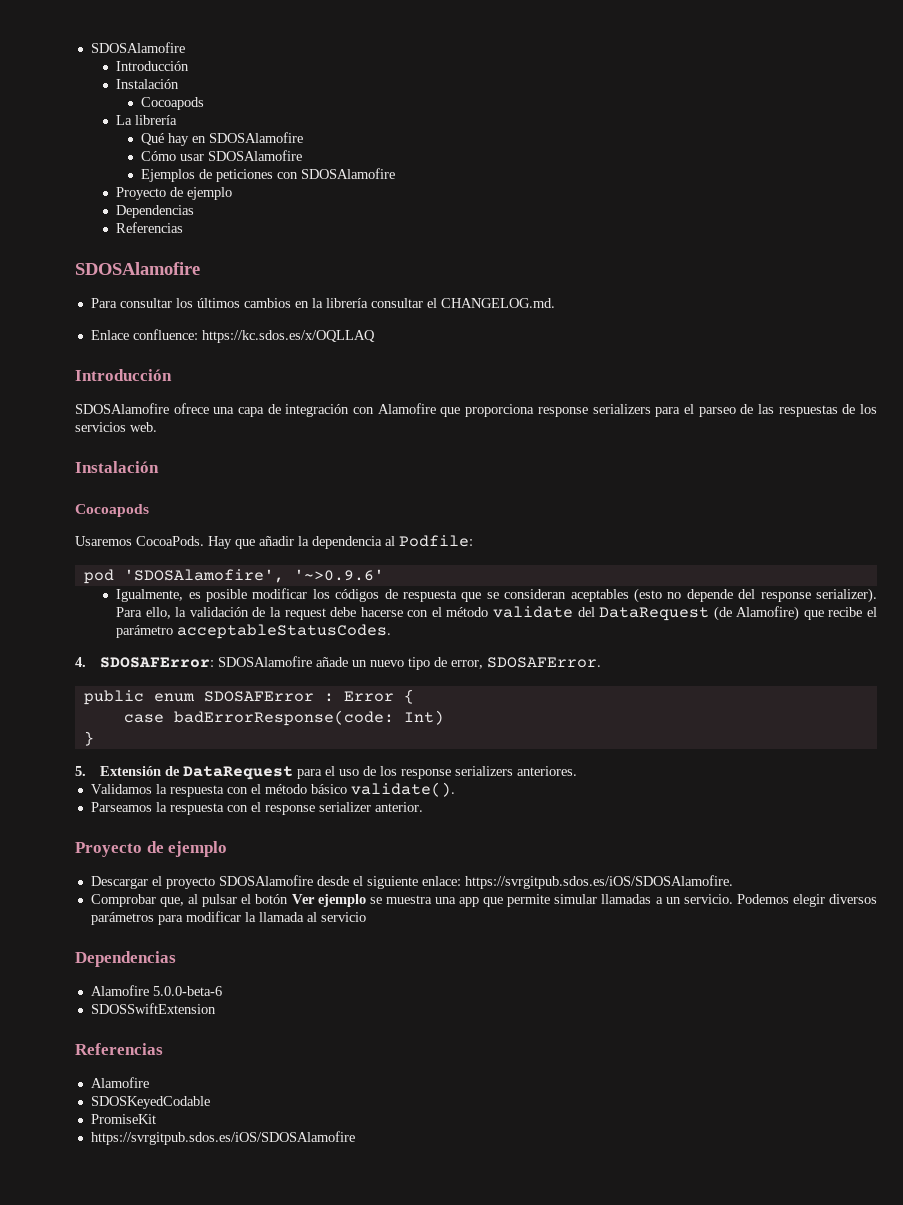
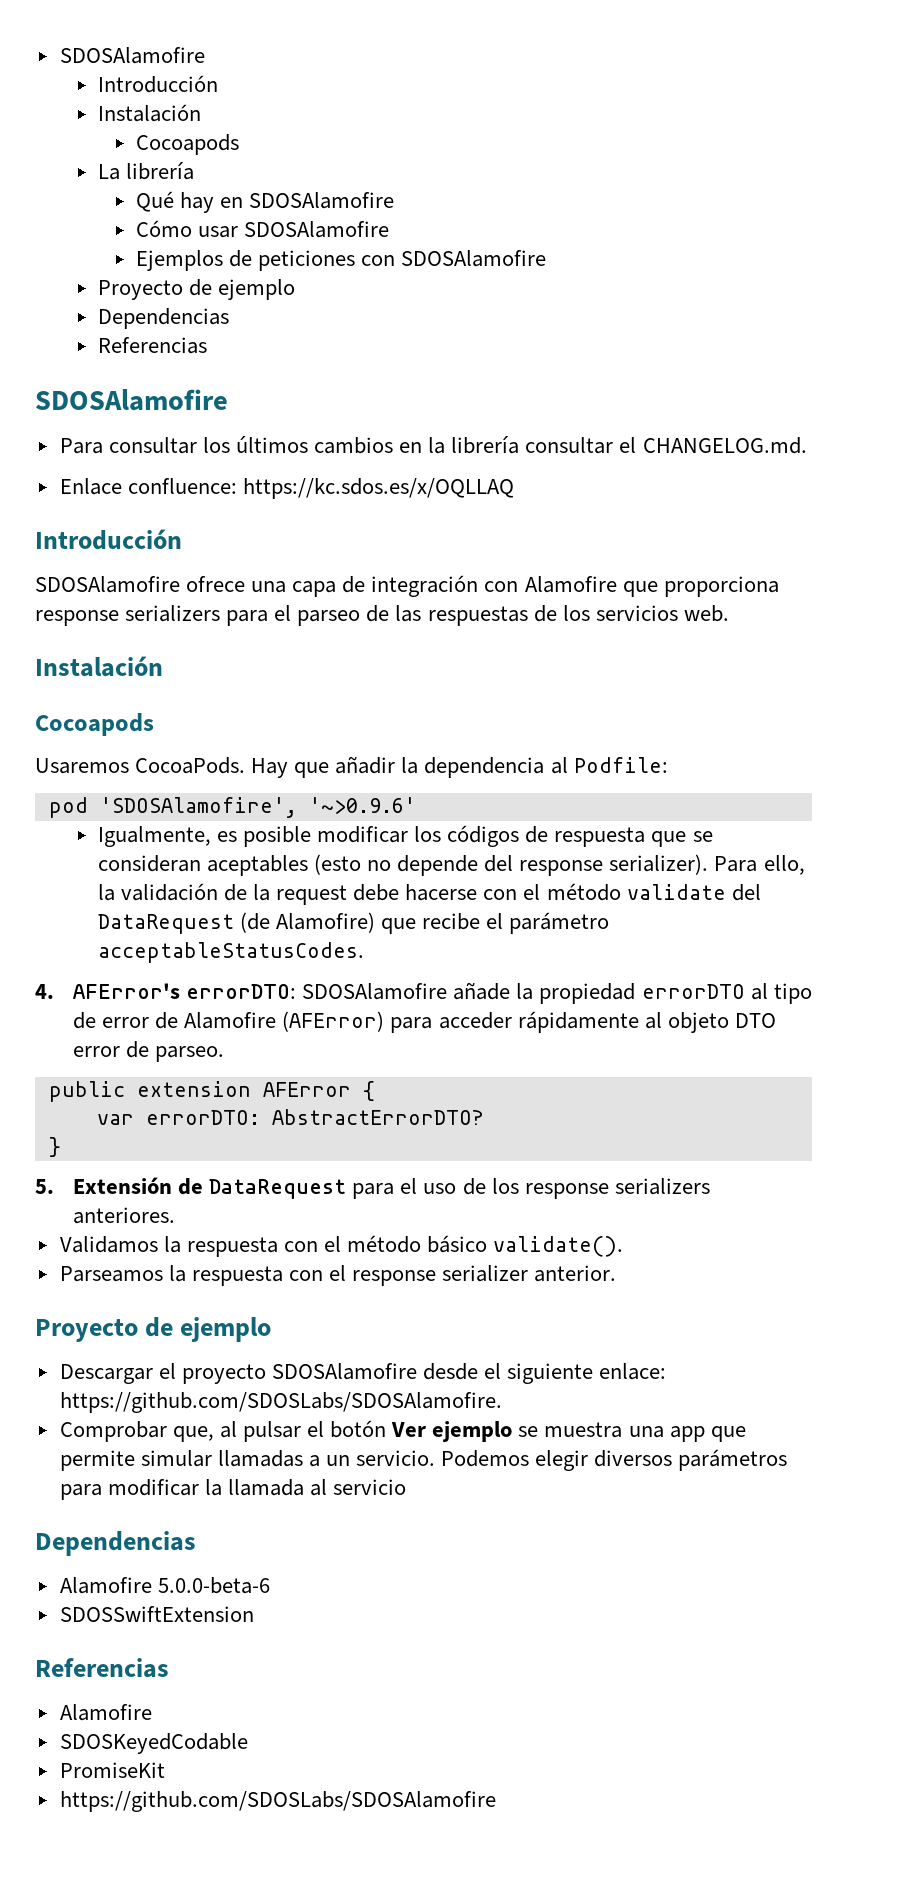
[100,656,602,670] [83,689,414,705] [123,710,444,726] SDOSAFError: SDOSAlamofire añade un nuevo tipo de error, SDOSAFError. // public enum SDOSAFError : Error { // case badErrorResponse(code: Int) -> [73,982,812,1004] [73,1011,776,1033] [73,1041,225,1062] [48,1081,375,1102] [96,1109,484,1125] AFError's errorDTO: SDOSAlamofire añade la propiedad errorDTO al tipo de error de Alamofire (AFError) para acceder rápidamente al objeto DTO error de parseo. // public extension AFError { // var errorDTO: AbstractErrorDTO?
[464,875,733,889] https://svrgitpub.sdos.es/iOS/SDOSAlamofire. -> [59,1392,502,1413] https://github.com/SDOSLabs/SDOSAlamofire.
[90,1131,355,1145] https://svrgitpub.sdos.es/iOS/SDOSAlamofire -> [59,1791,496,1812] https://github.com/SDOSLabs/SDOSAlamofire

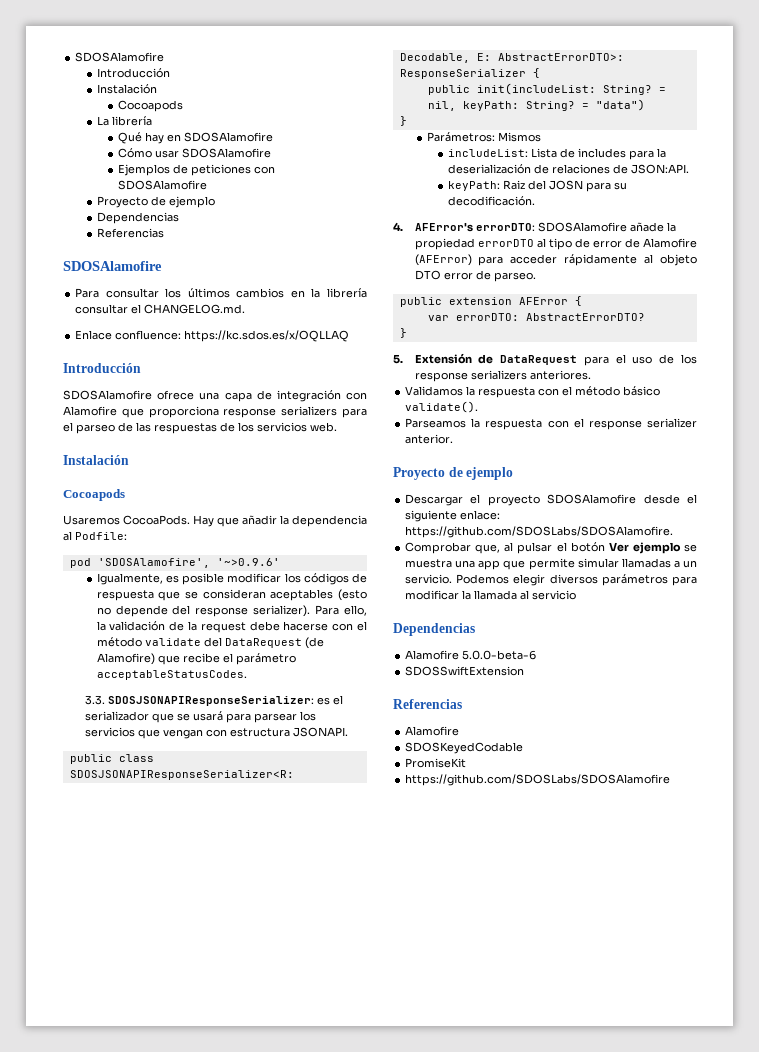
(364, 952) none -> [84,695,343,706] [84,711,316,723] [84,727,348,739] [69,754,154,764] [69,770,294,780] [399,53,624,63] [399,68,540,79] [427,83,666,95] [427,99,645,111] [399,116,407,126] [426,132,541,142] [448,148,667,160] [448,164,690,174] [448,180,628,192] [448,196,536,206] // 3.3. SDOSJSONAPIResponseSerializer: es el serializador que se usará para parsear los servicios que vengan con estructura JSONAPI. // public class SDOSJSONAPIResponseSerializer<R: Decodable, E: AbstractErrorDTO>: ResponseSerializer { // public init(includeList: String? = nil, keyPath: String? = "data") // } // Parámetros: Mismos // includeList: Lista de includes para la deserialización de relaciones de JSON:API. // keyPath: Raiz del JOSN para su decodificación.

